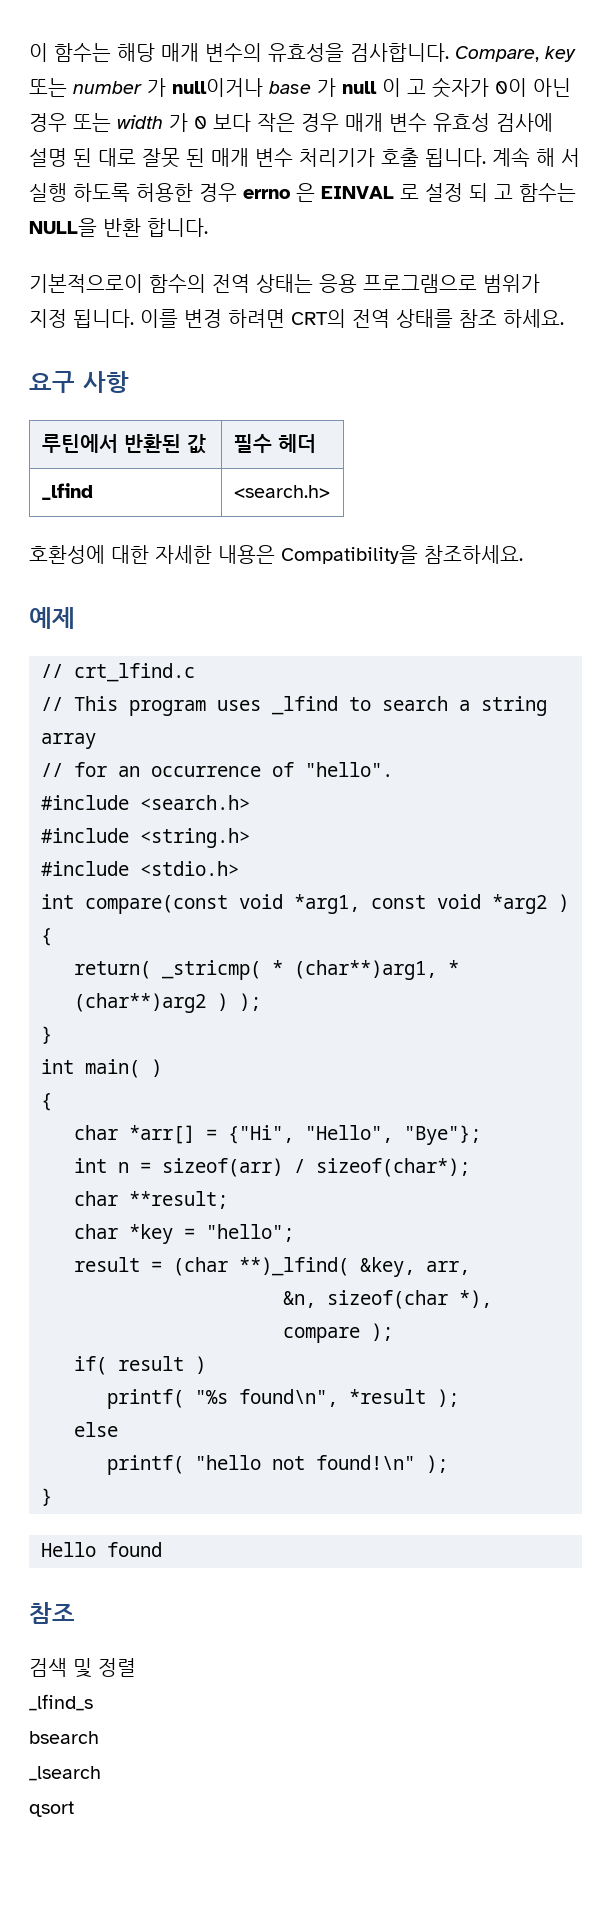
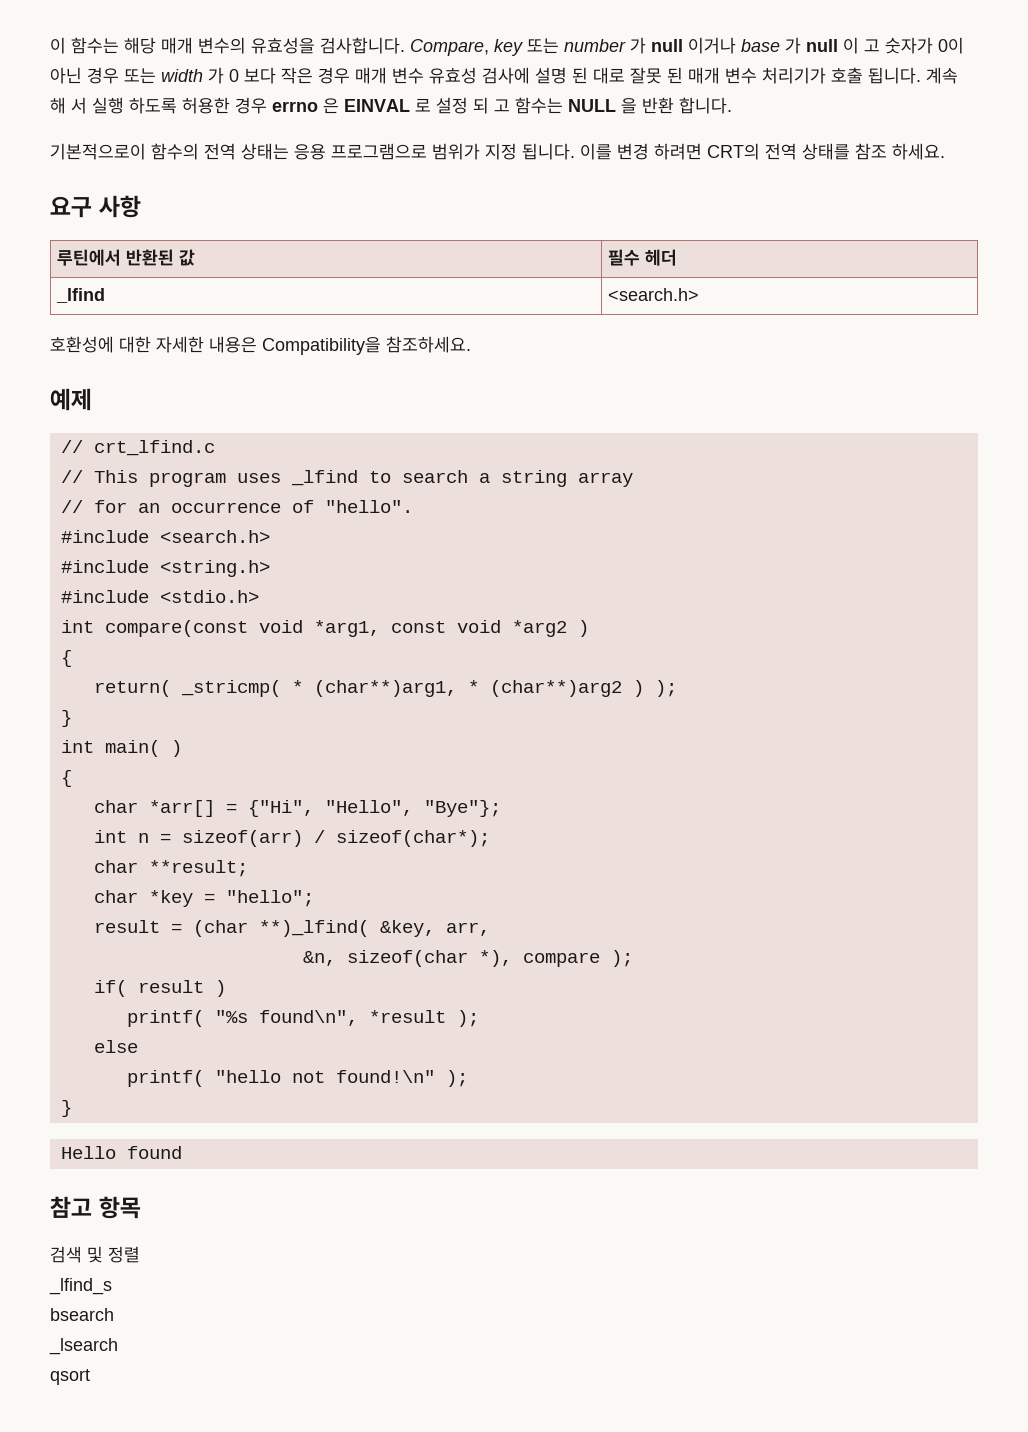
[172,78,263,97] null이거나 -> [651,37,736,54] null 이거나
[29,218,97,237] NULL을 -> [568,98,637,114] NULL 을
[29,1602,75,1624] 참조 -> [50,1196,141,1219] 참고 항목

